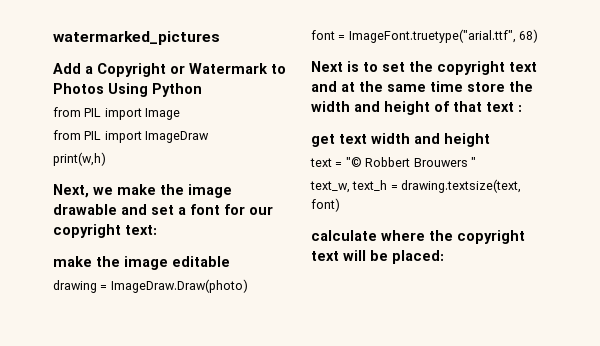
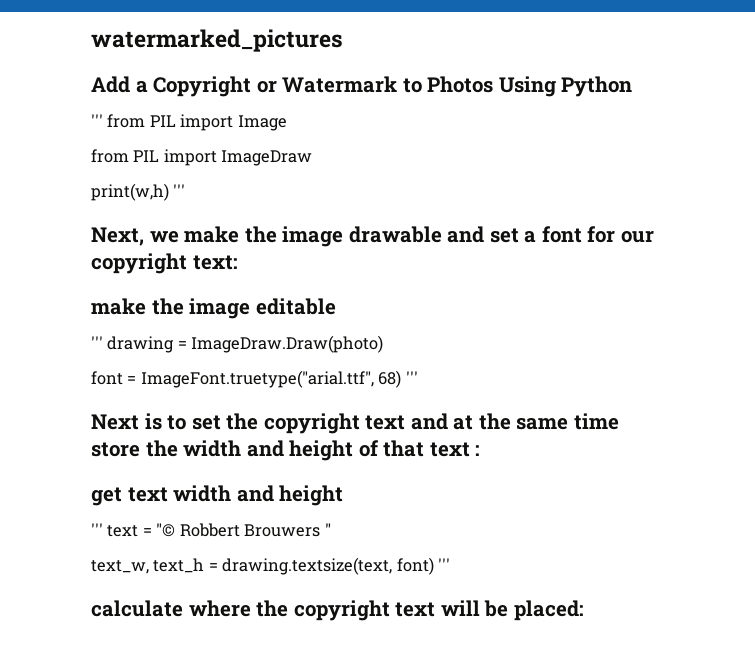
(202, 90) none -> [91,114,103,127] '''
(106, 159) none -> [173,184,186,197] '''
(230, 261) none -> [91,336,103,349] '''
(539, 36) none -> [405,371,418,384] '''
(490, 140) none -> [91,523,103,536] '''
(340, 205) none -> [438,558,451,571] '''

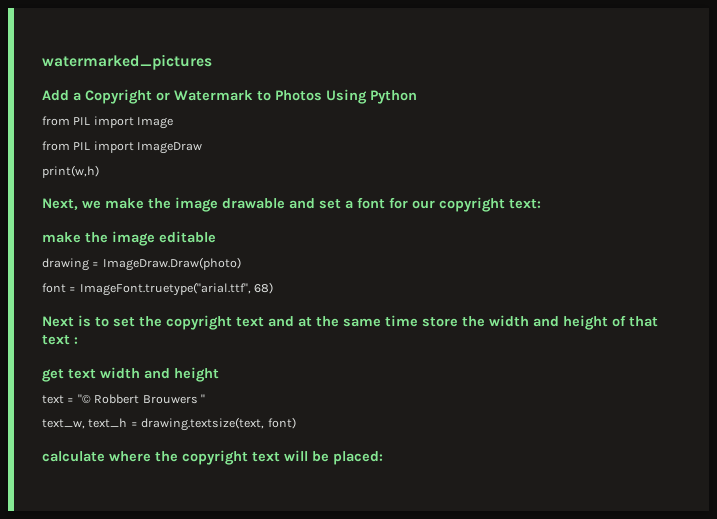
[91,114,103,127] ''' -> (417, 97) none
[173,184,186,197] ''' -> (99, 171) none
[91,336,103,349] ''' -> (216, 237) none
[405,371,418,384] ''' -> (274, 288) none
[91,523,103,536] ''' -> (219, 374) none
[438,558,451,571] ''' -> (296, 423) none

